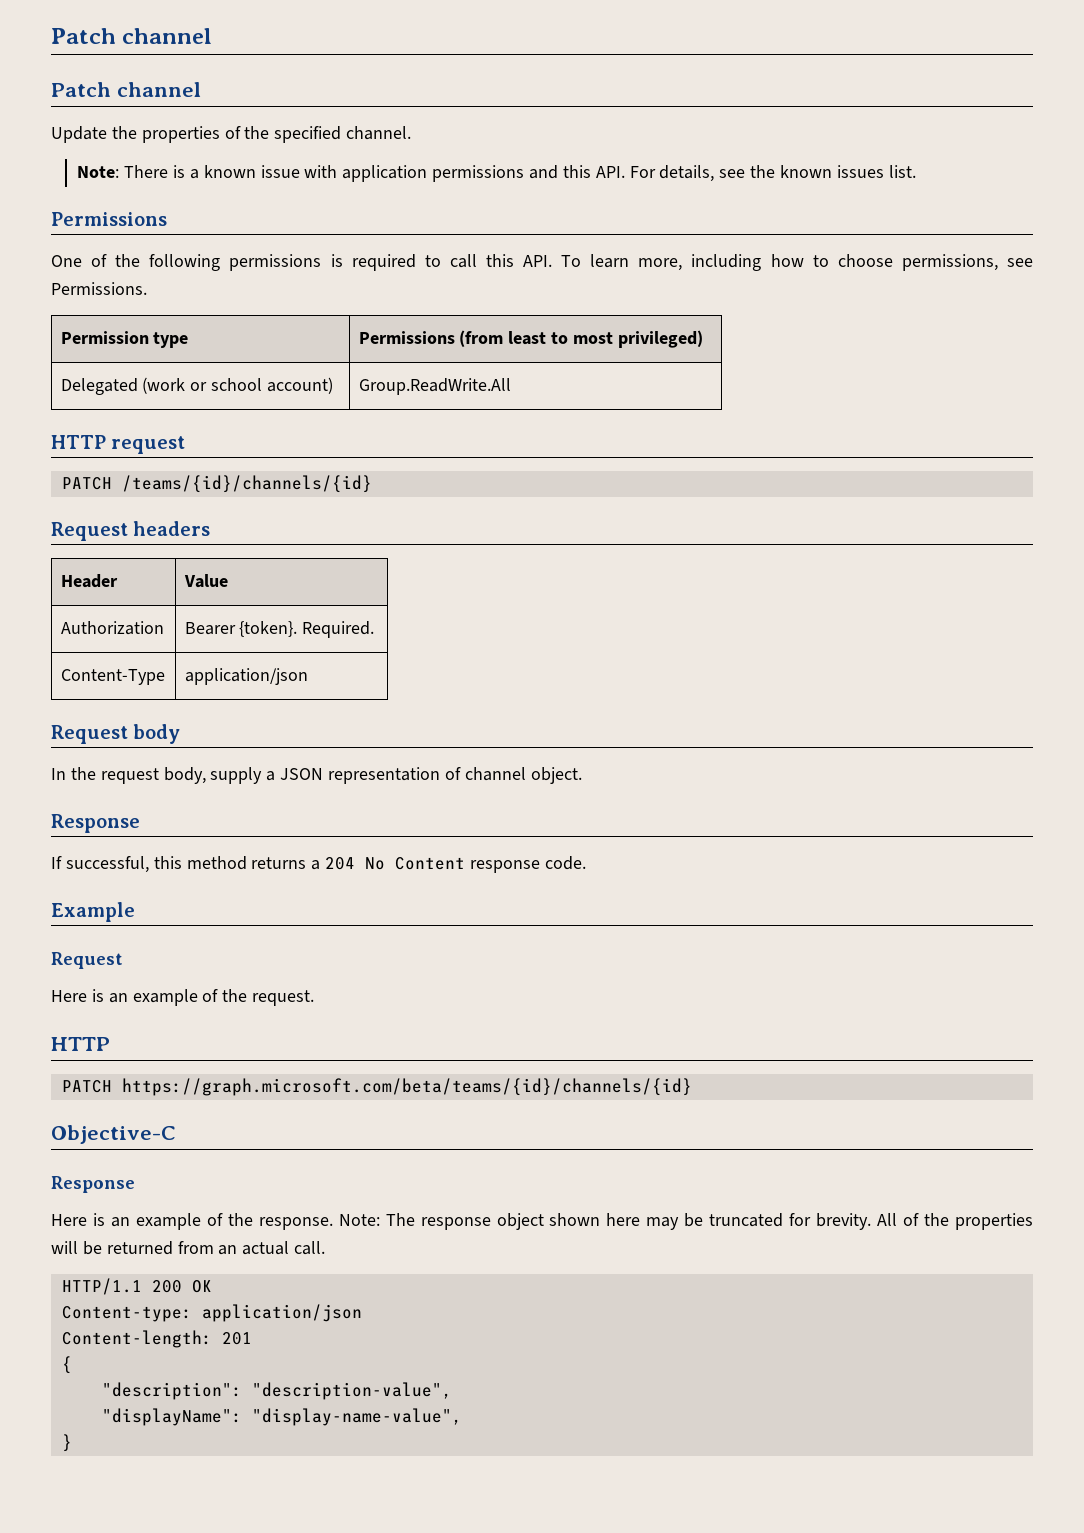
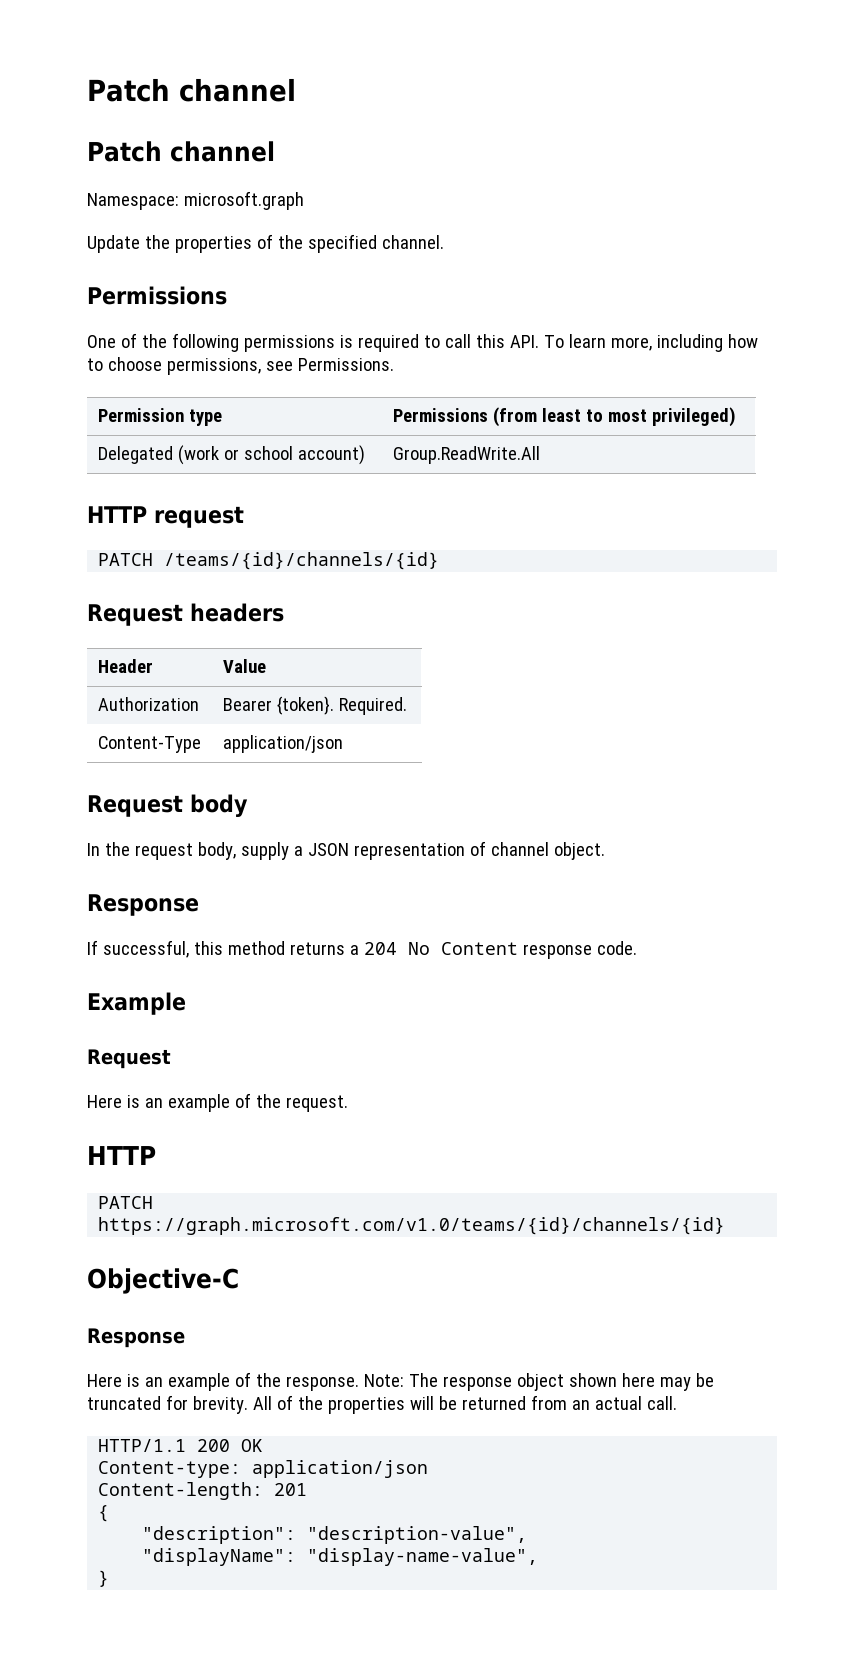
(201, 89) none -> [87,191,304,210] // Namespace: microsoft.graph
[77,165,916,182] // Note: There is a known issue with application permissions and this API. For details, see the known issues list. -> (444, 242) none
[121,1078,692,1096] https://graph.microsoft.com/beta/teams/{id}/channels/{id} -> [98,1217,726,1235] https://graph.microsoft.com/v1.0/teams/{id}/channels/{id}

